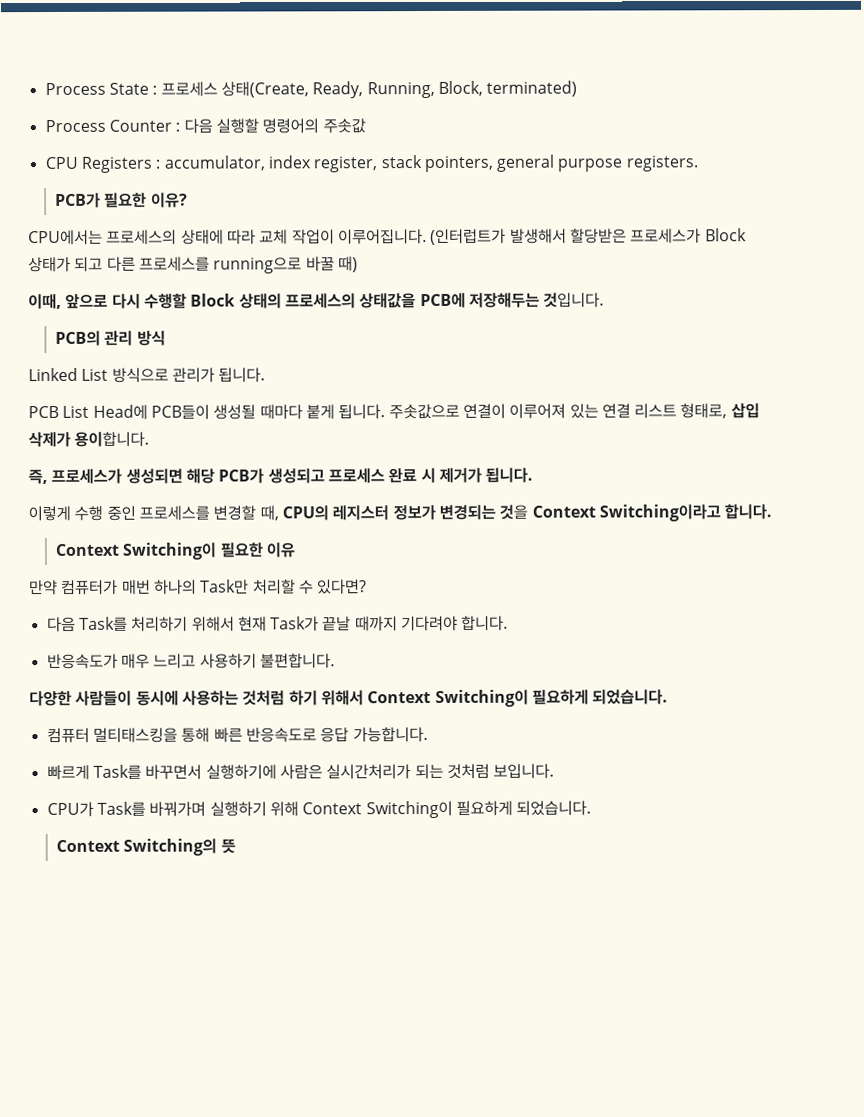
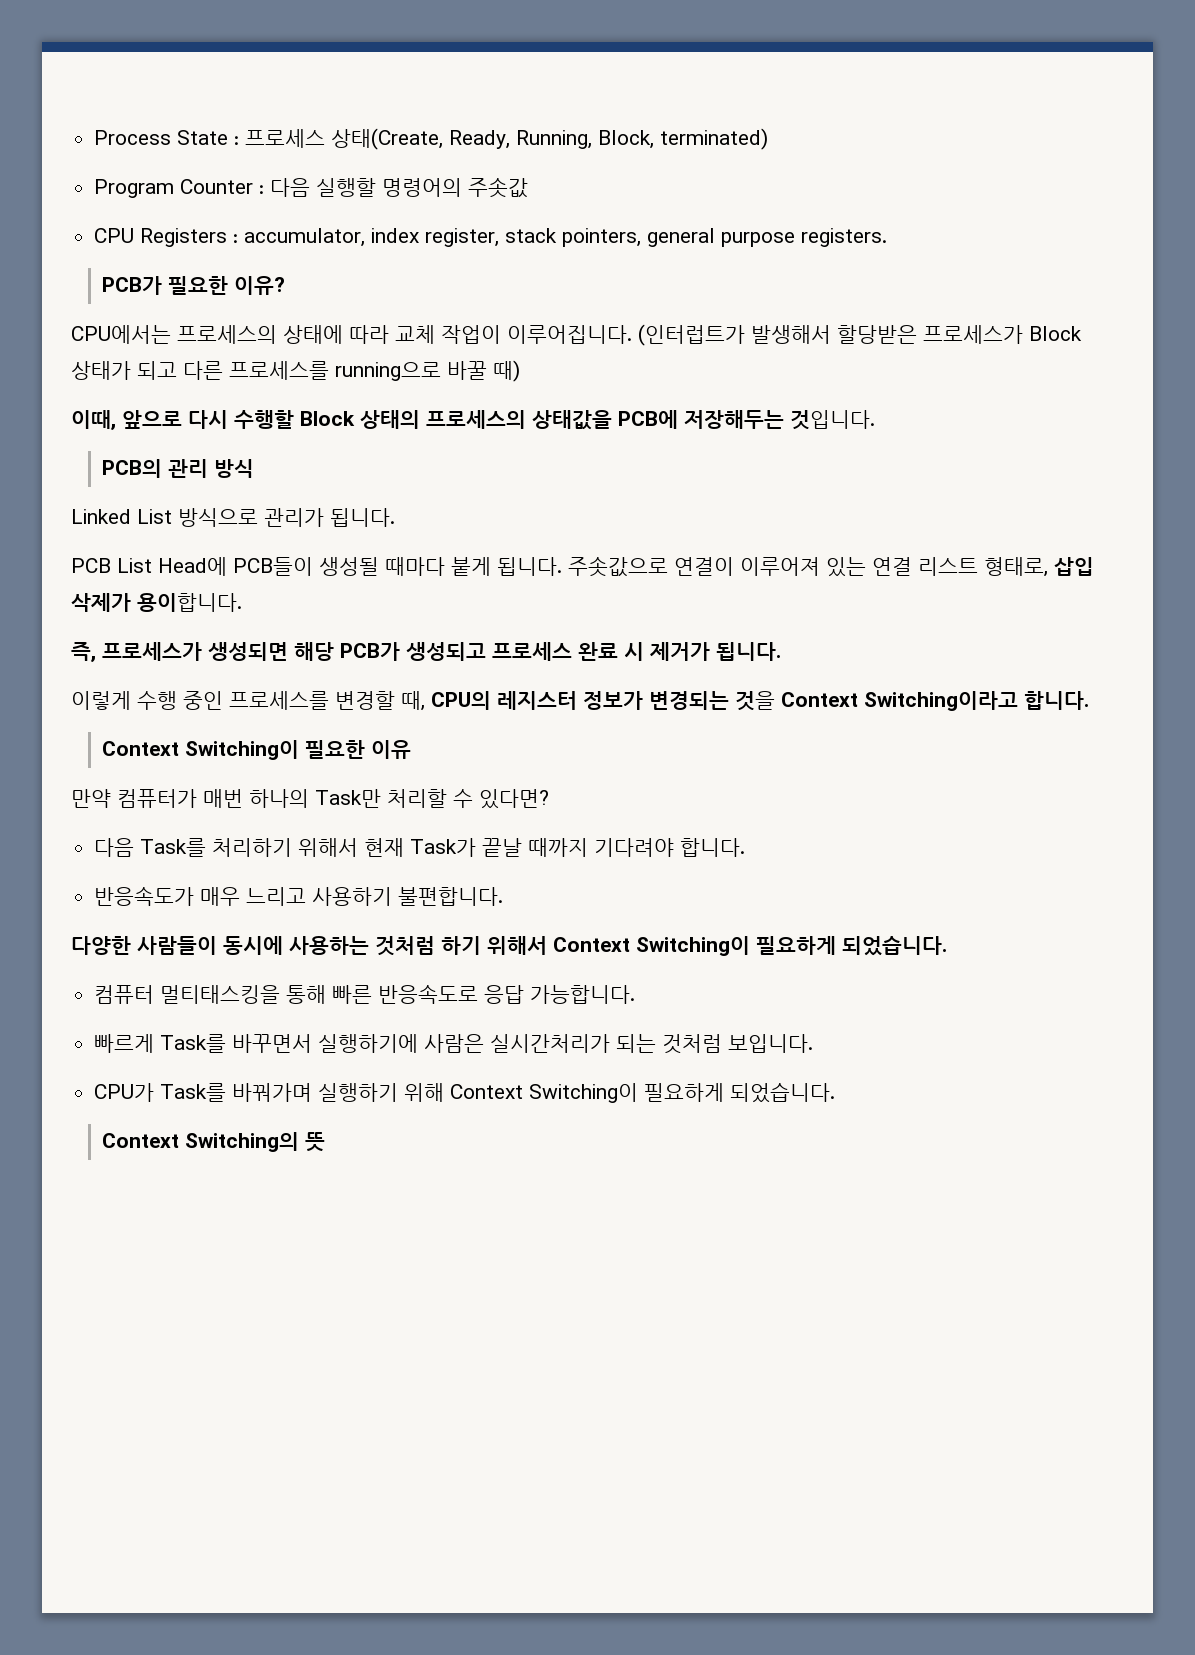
[44,119,106,133] Process -> [94,179,175,198] Program

